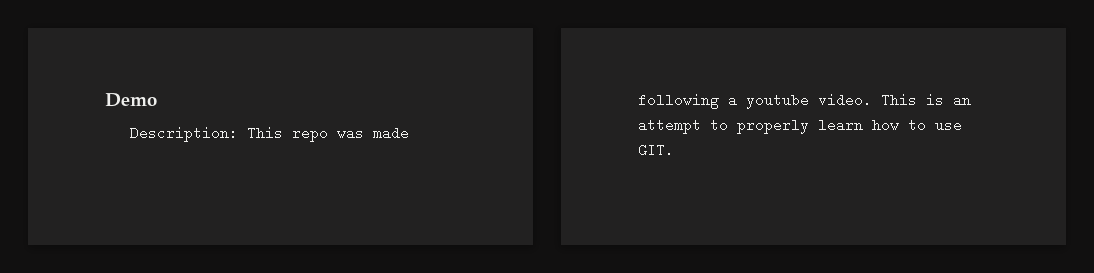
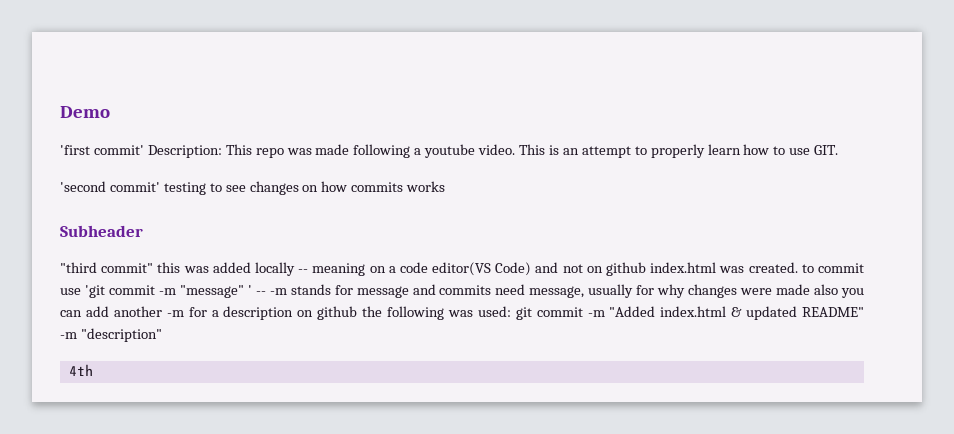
(157, 100) none -> [60,145,144,155] 'first commit'
(674, 150) none -> [60,181,446,195] [60,225,143,237] [60,262,864,276] [60,284,865,298] [60,306,864,320] [60,328,162,342] [68,364,93,376] // 'second commit' testing to see changes on how commits works // Subheader // "third commit" this was added locally -- meaning on a code editor(VS Code) and not on github index.html was created. to commit use 'git commit -m "message" ' -- -m stands for message and commits need message, usually for why changes were made also you can add another -m for a description on github the following was used: git commit -m "Added index.html & updated README" -m "description" // 4th

